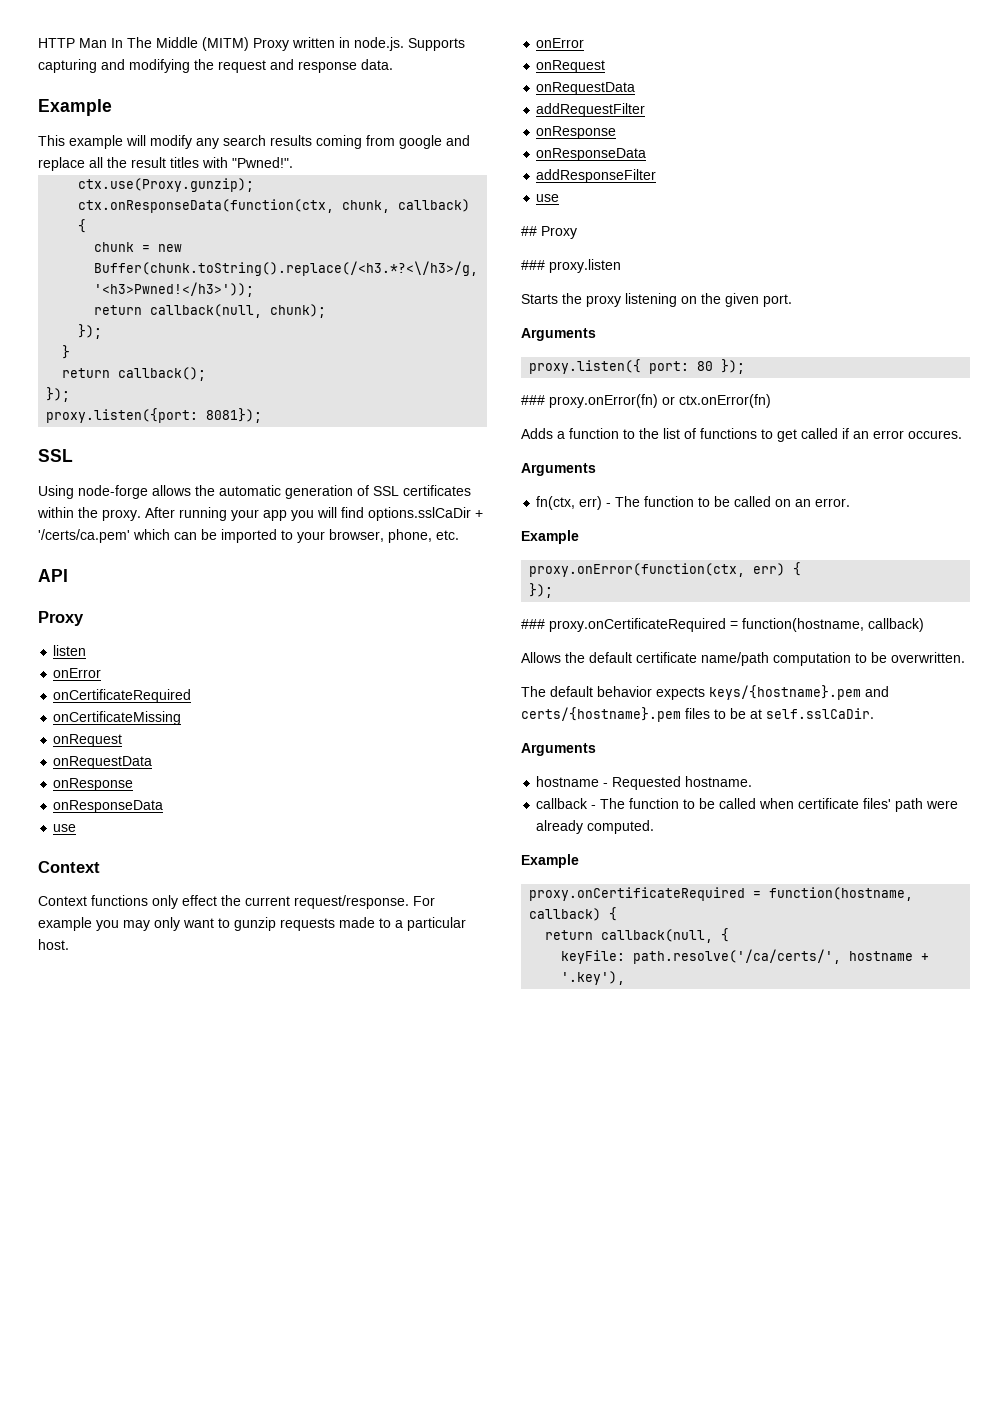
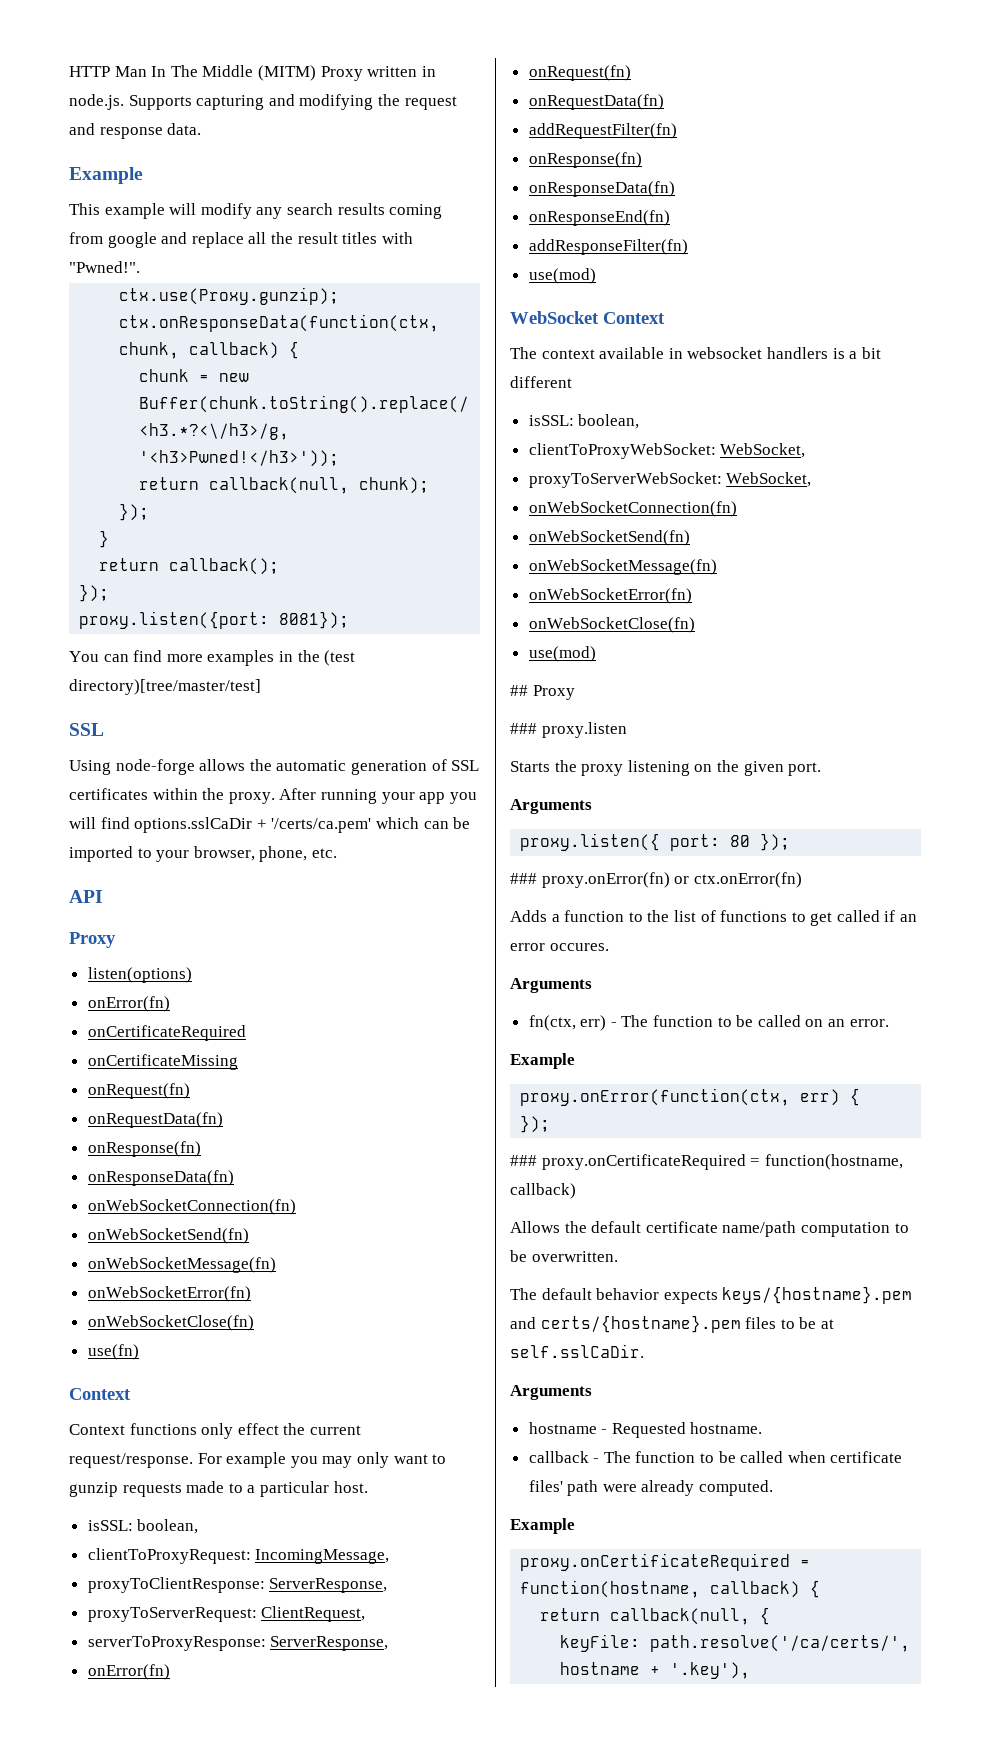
(263, 415) none -> [69,650,356,666] [69,679,261,695] // You can find more examples in the (test directory)[tree/master/test]
[53,645,87,656] [53,668,102,678] listen // onError -> [87,967,192,983] [87,996,170,1012] listen(options) // onError(fn)
[53,734,123,747] [53,756,153,769] [53,778,134,791] [53,800,164,813] [53,824,77,832] onRequest // onRequestData // onResponse // onResponseData // use -> [87,1083,190,1099] [87,1112,223,1128] [87,1141,201,1157] [87,1170,234,1186] [87,1199,296,1215] [87,1228,249,1244] [87,1257,276,1273] [87,1286,251,1302] [87,1315,254,1331] [87,1344,139,1360] onRequest(fn) // onRequestData(fn) // onResponse(fn) // onResponseData(fn) // onWebSocketConnection(fn) // onWebSocketSend(fn) // onWebSocketMessage(fn) // onWebSocketError(fn) // onWebSocketClose(fn) // use(fn)
[536,38,585,48] [536,60,606,73] [536,82,636,95] [536,103,646,117] [536,126,617,139] [536,148,647,161] [536,169,657,183] [536,194,560,202] onError // onRequest // onRequestData // addRequestFilter // onResponse // onResponseData // addResponseFilter // use -> [87,1519,199,1534] [87,1548,390,1564] [87,1577,388,1593] [87,1606,366,1622] [87,1636,389,1651] [87,1664,170,1680] [528,65,631,81] [528,94,664,110] [528,123,677,139] [528,152,642,168] [528,181,675,197] [528,210,670,226] [528,239,688,255] [528,268,596,284] [510,311,665,324] [510,347,881,359] [510,376,572,388] [528,414,640,429] [528,443,806,459] [528,472,812,488] [528,501,737,517] [528,530,690,546] [528,559,717,575] [528,588,692,604] [528,617,695,633] [528,646,596,662] isSSL: boolean, // clientToProxyRequest: IncomingMessage, // proxyToClientResponse: ServerResponse, // proxyToServerRequest: ClientRequest, // serverToProxyResponse: ServerResponse, // onError(fn) // onRequest(fn) // onRequestData(fn) // addRequestFilter(fn) // onResponse(fn) // onResponseData(fn) // onResponseEnd(fn) // addResponseFilter(fn) // use(mod) // WebSocket Context // The context available in websocket handlers is a bit different // isSSL: boolean, // clientToProxyWebSocket: WebSocket, // proxyToServerWebSocket: WebSocket, // onWebSocketConnection(fn) // onWebSocketSend(fn) // onWebSocketMessage(fn) // onWebSocketError(fn) // onWebSocketClose(fn) // use(mod)

